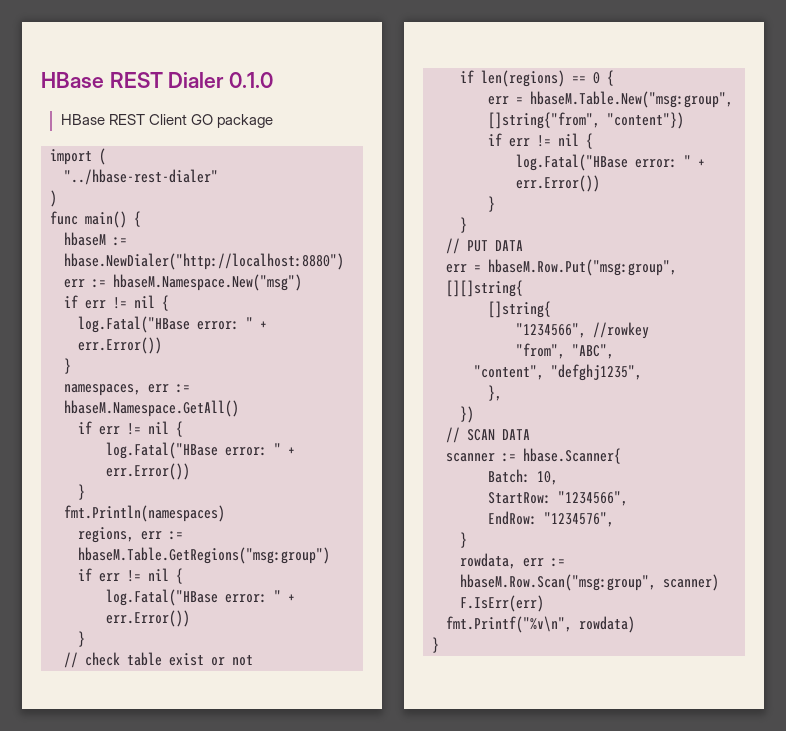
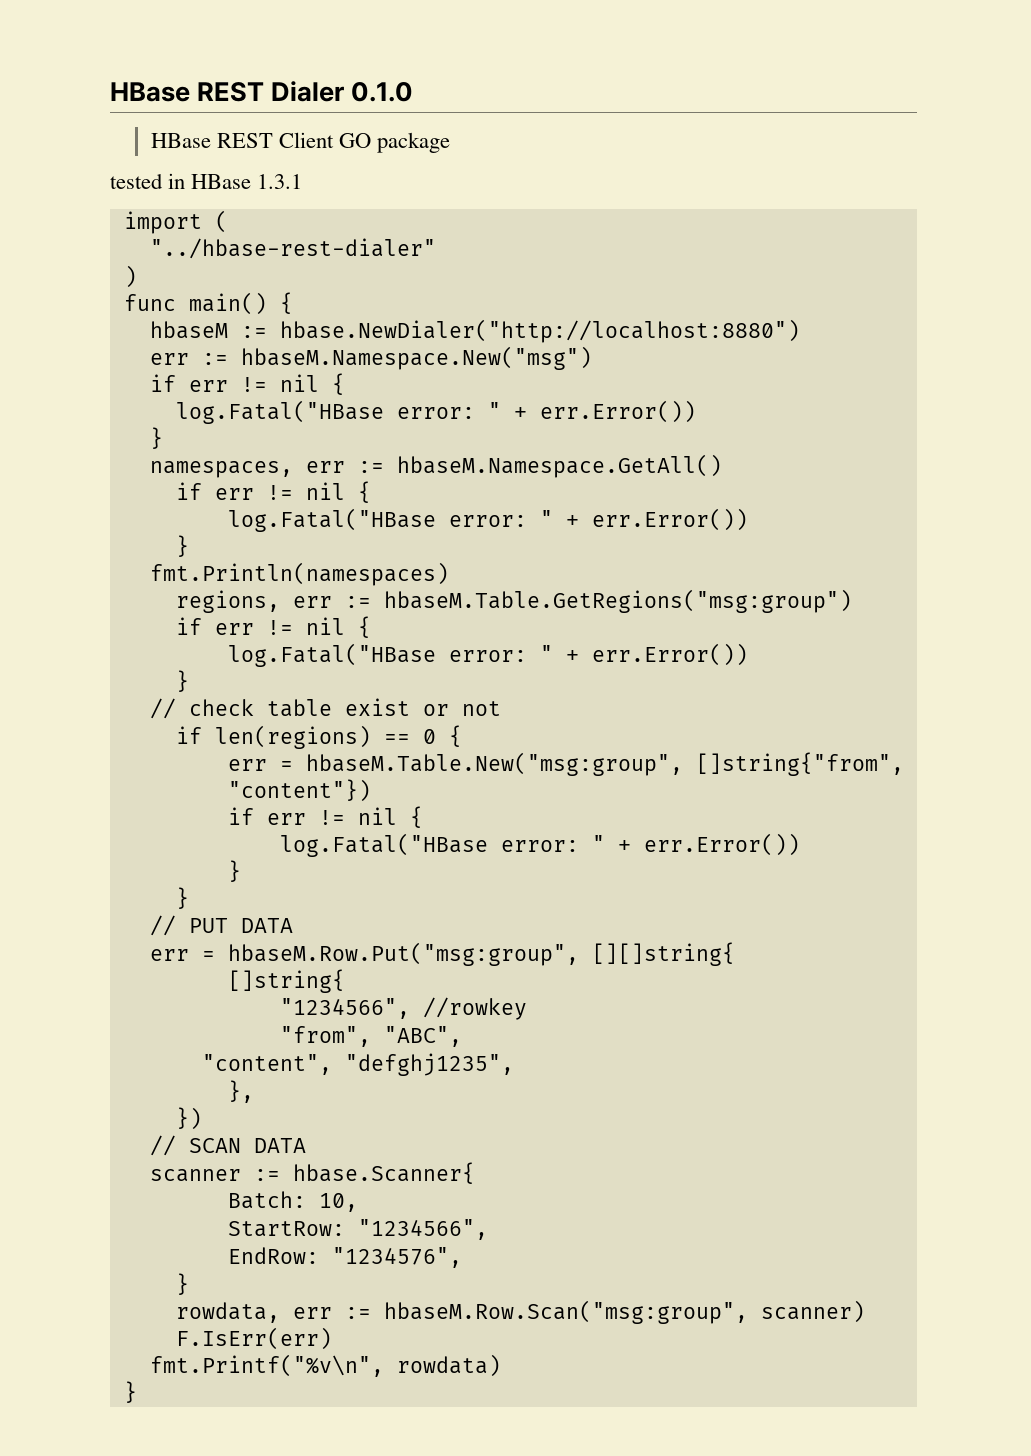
(273, 121) none -> [110,173,303,189] // tested in HBase 1.3.1

